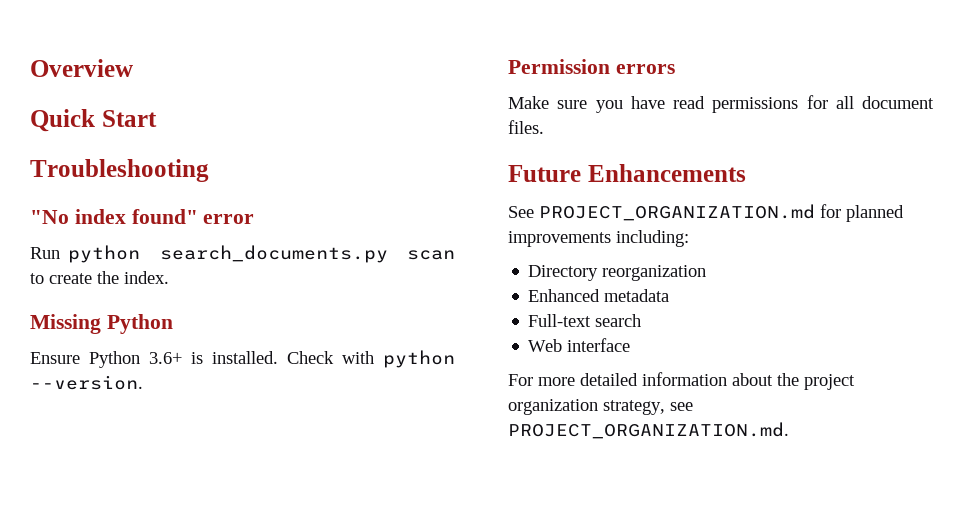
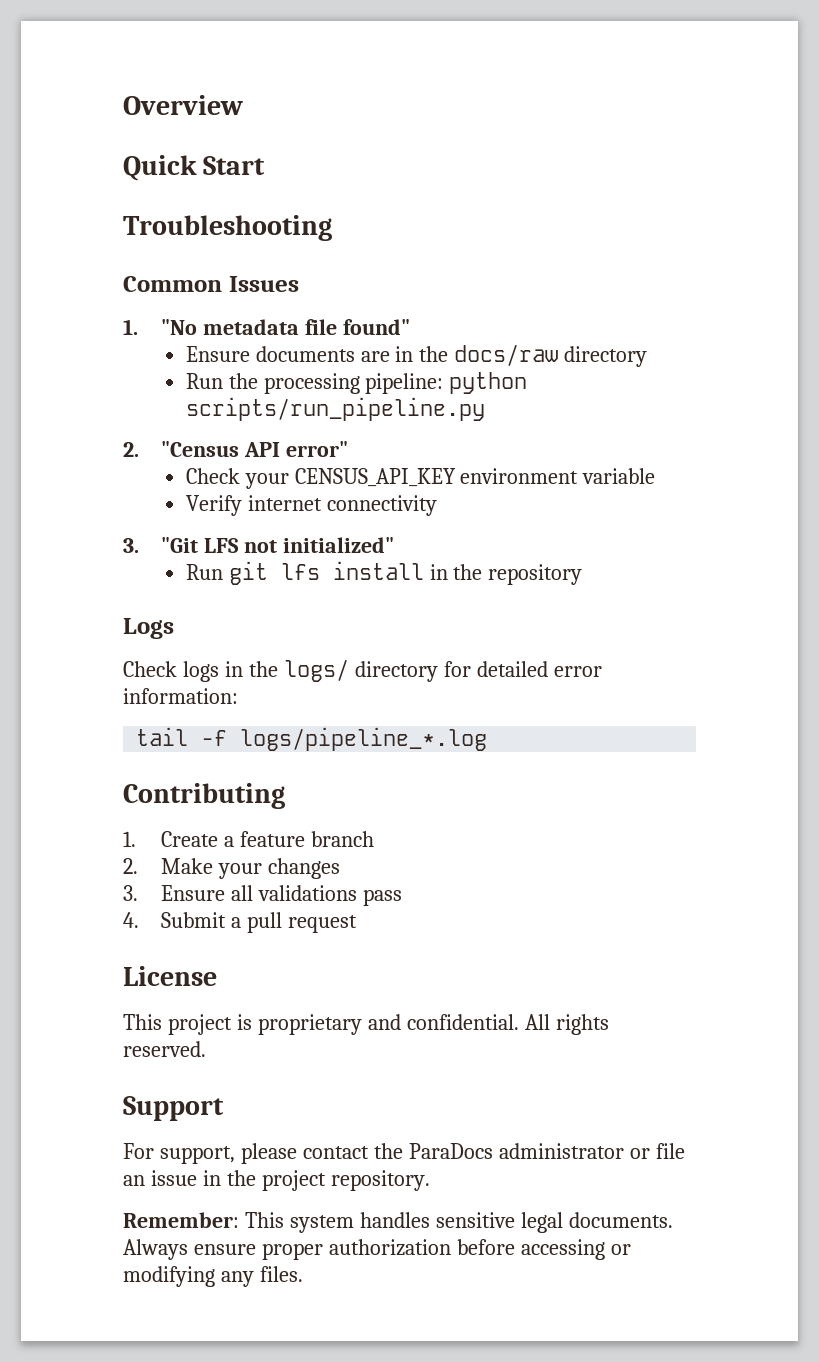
[30,209,255,224] [30,245,455,263] [30,271,169,284] [30,314,173,334] [30,350,455,368] [30,375,143,390] [508,59,675,74] [508,95,934,113] [508,120,544,134] [508,164,746,182] [508,204,904,222] [508,230,689,247] [528,265,707,281] [528,289,670,302] [528,314,642,327] [528,338,631,352] [508,372,855,390] [508,399,693,415] [508,422,789,439] "No index found" error // Run python search_documents.py scan to create the index. // Missing Python // Ensure Python 3.6+ is installed. Check with python --version. // Permission errors // Make sure you have read permissions for all document files. // Future Enhancements // See PROJECT_ORGANIZATION.md for planned improvements including: // Directory reorganization // Enhanced metadata // Full-text search // Web interface // For more detailed information about the project organization strategy, see PROJECT_ORGANIZATION.md. -> [123,276,299,292] [123,319,411,335] [185,344,648,367] [185,372,528,394] [185,397,485,421] [123,441,349,457] [185,468,656,489] [185,495,437,516] [123,537,395,553] [185,561,583,585] [123,618,174,639] [123,659,602,682] [123,688,238,704] [136,727,488,751] [123,783,285,809] [123,831,375,847] [123,858,341,879] [123,885,403,906] [123,912,358,933] [123,966,217,986] [123,1014,609,1035] [123,1041,206,1057] [123,1096,224,1121] [123,1143,685,1164] [123,1170,430,1191] [123,1212,673,1233] [123,1239,631,1260] [123,1266,303,1287] Common Issues // 1. "No metadata file found" // Ensure documents are in the docs/raw directory // Run the processing pipeline: python scripts/run_pipeline.py // 2. "Census API error" // Check your CENSUS_API_KEY environment variable // Verify internet connectivity // 3. "Git LFS not initialized" // Run git lfs install in the repository // Logs // Check logs in the logs/ directory for detailed error information: // tail -f logs/pipeline_*.log // Contributing // 1. Create a feature branch // 2. Make your changes // 3. Ensure all validations pass // 4. Submit a pull request // License // This project is proprietary and confidential. All rights reserved. // Support // For support, please contact the ParaDocs administrator or file an issue in the project repository. // Remember: This system handles sensitive legal documents. Always ensure proper authorization before accessing or modifying any files.

